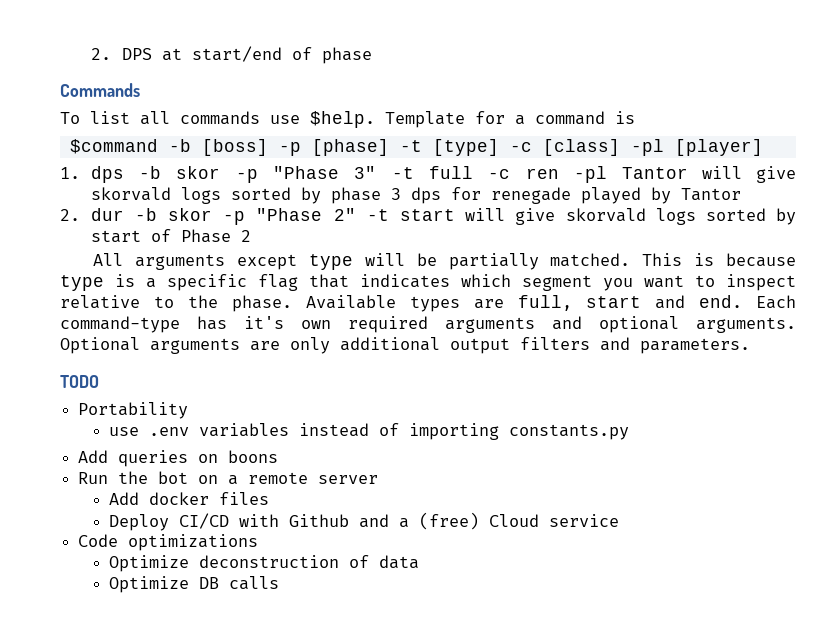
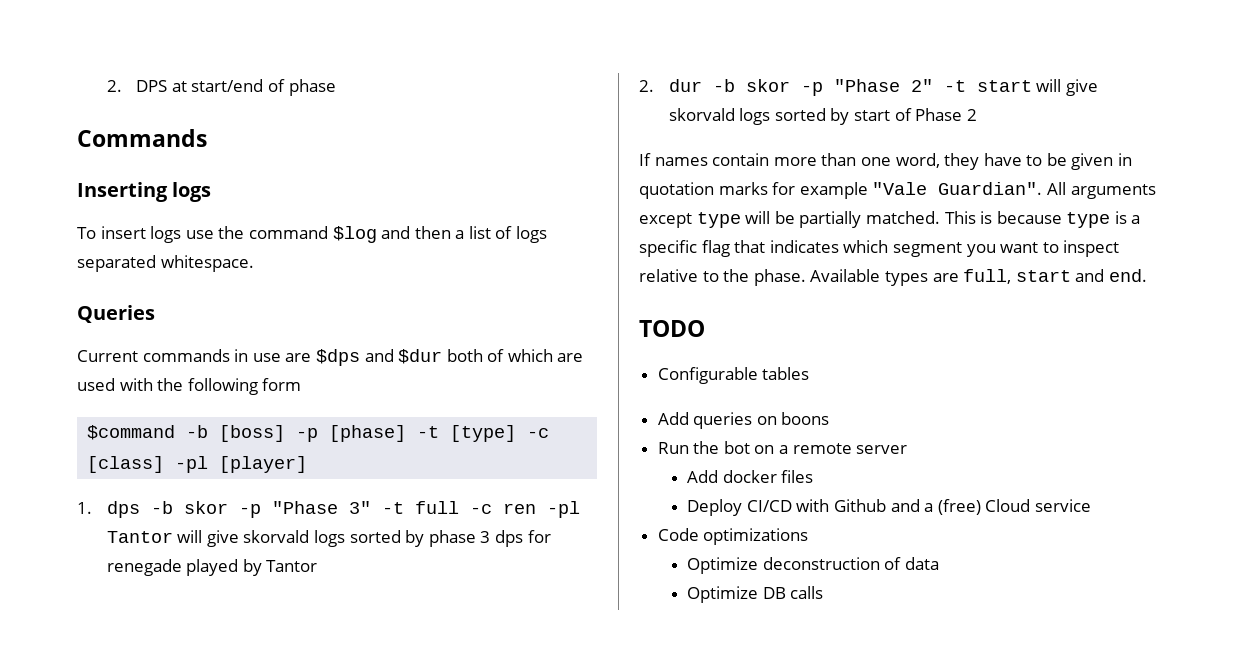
(140, 90) none -> [77,182,212,202] // Inserting logs
[90,111,635,128] list all commands use $help. Template for a command is -> [100,226,548,243] [77,255,254,272] [77,305,155,323] [77,349,584,366] [77,378,302,395] insert logs use the command $log and then a list of logs separated whitespace. // Queries // Current commands in use are $dps and $dur both of which are used with the following form
(251, 236) none -> [639,153,1133,170] [639,182,1043,199] If names contain more than one word, they have to be given in quotation marks for example "Vale Guardian".
[756,295,796,309] [60,316,796,333] [60,337,750,354] [60,375,99,388] [78,402,189,419] [108,423,629,440] Each command-type has it's own required arguments and optional arguments. Optional arguments are only additional output filters and parameters. // TODO // Portability // use .env variables instead of importing constants.py -> [639,320,705,337] [657,367,810,384] // TODO // Configurable tables

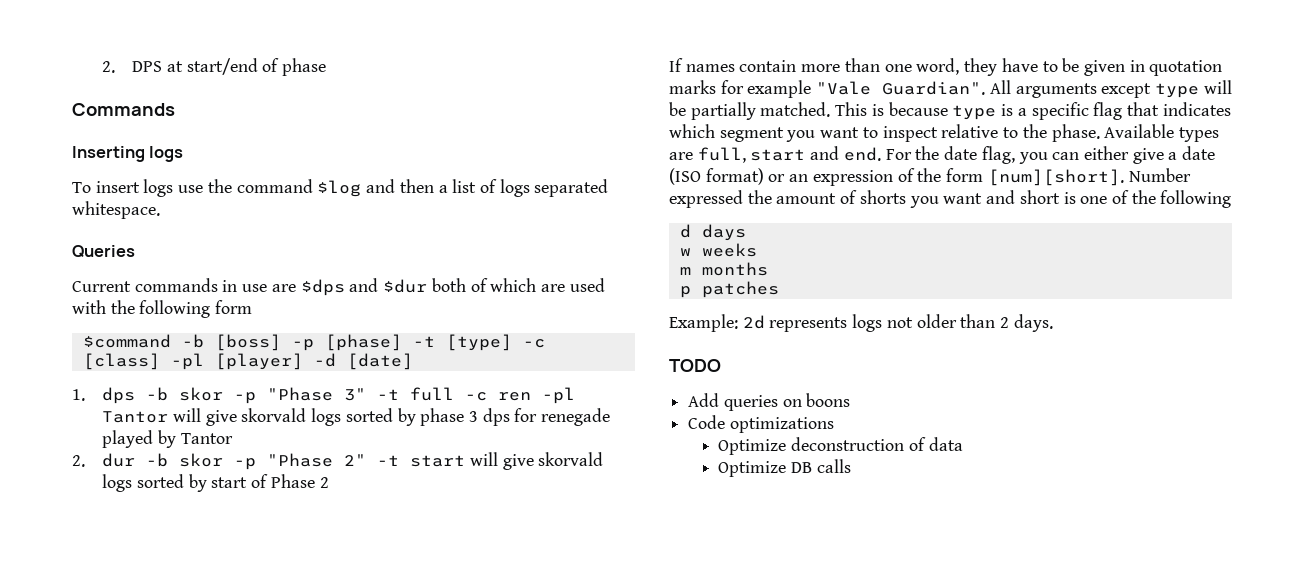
(308, 464) none -> [313,353,413,370] -d [date]
(1147, 275) none -> [885,146,1216,164] [669,168,1191,186] [669,190,1232,208] [679,224,746,241] [679,243,757,257] [679,262,768,276] [679,281,779,298] [669,314,1053,332] For the date flag, you can either give a date (ISO format) or an expression of the form [num][short]. Number expressed the amount of shorts you want and short is one of the following // d days // w weeks // m months // p patches // Example: 2d represents logs not older than 2 days.
[657,367,810,384] // Configurable tables -> (721, 365) none
[657,441,908,454] [687,470,814,483] [687,499,1092,516] // Run the bot on a remote server // Add docker files // Deploy CI/CD with Github and a (free) Cloud service -> (851, 400) none

